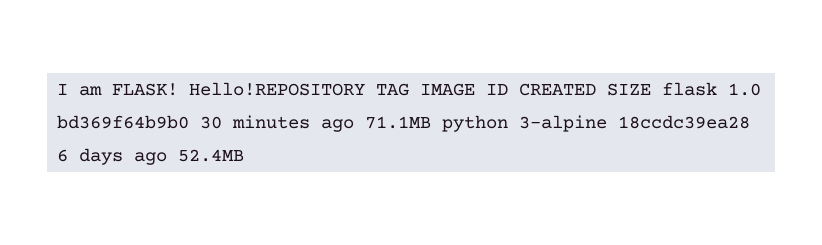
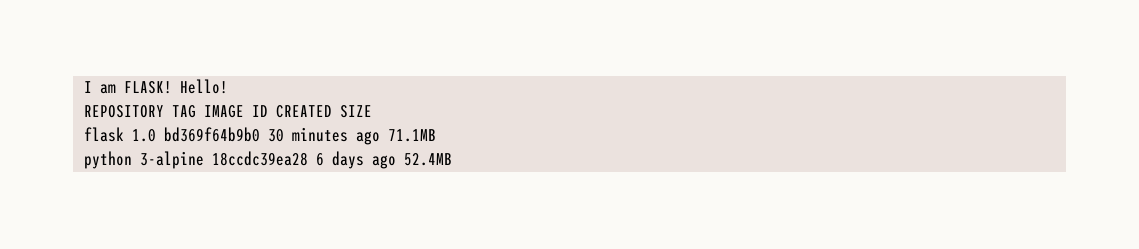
[189,82,366,96] Hello!REPOSITORY -> [179,79,228,94] [83,105,164,118] Hello! // REPOSITORY
(652, 89) none -> (372, 111) //
(432, 122) none -> (436, 135) //

